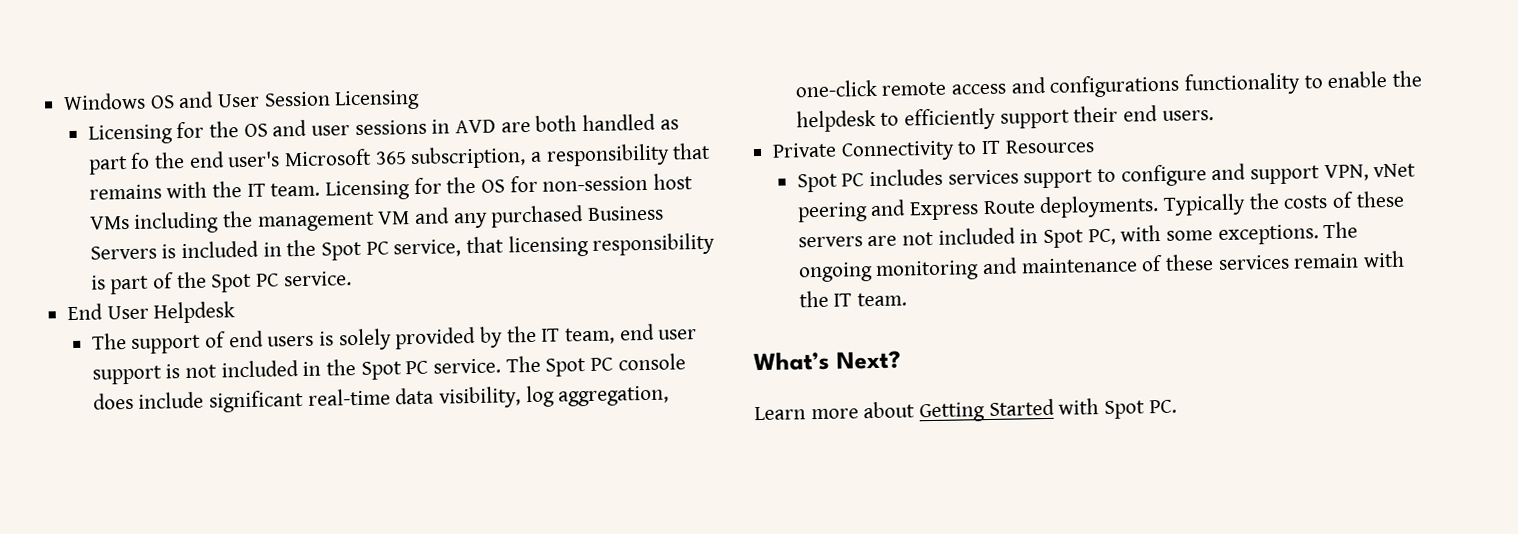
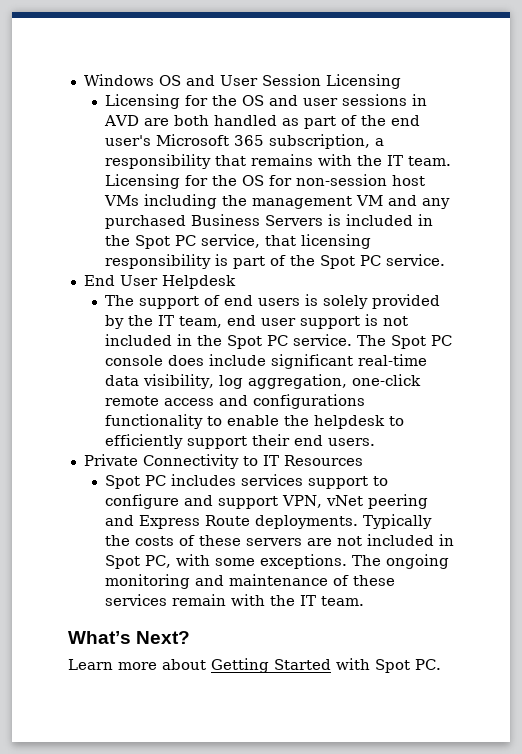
[130,152,151,169] fo -> [340,115,357,126] of

